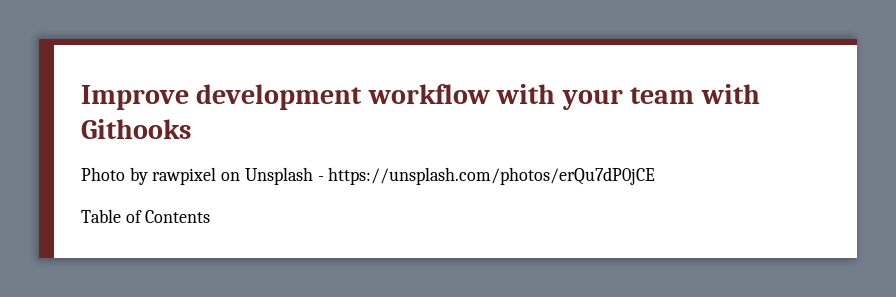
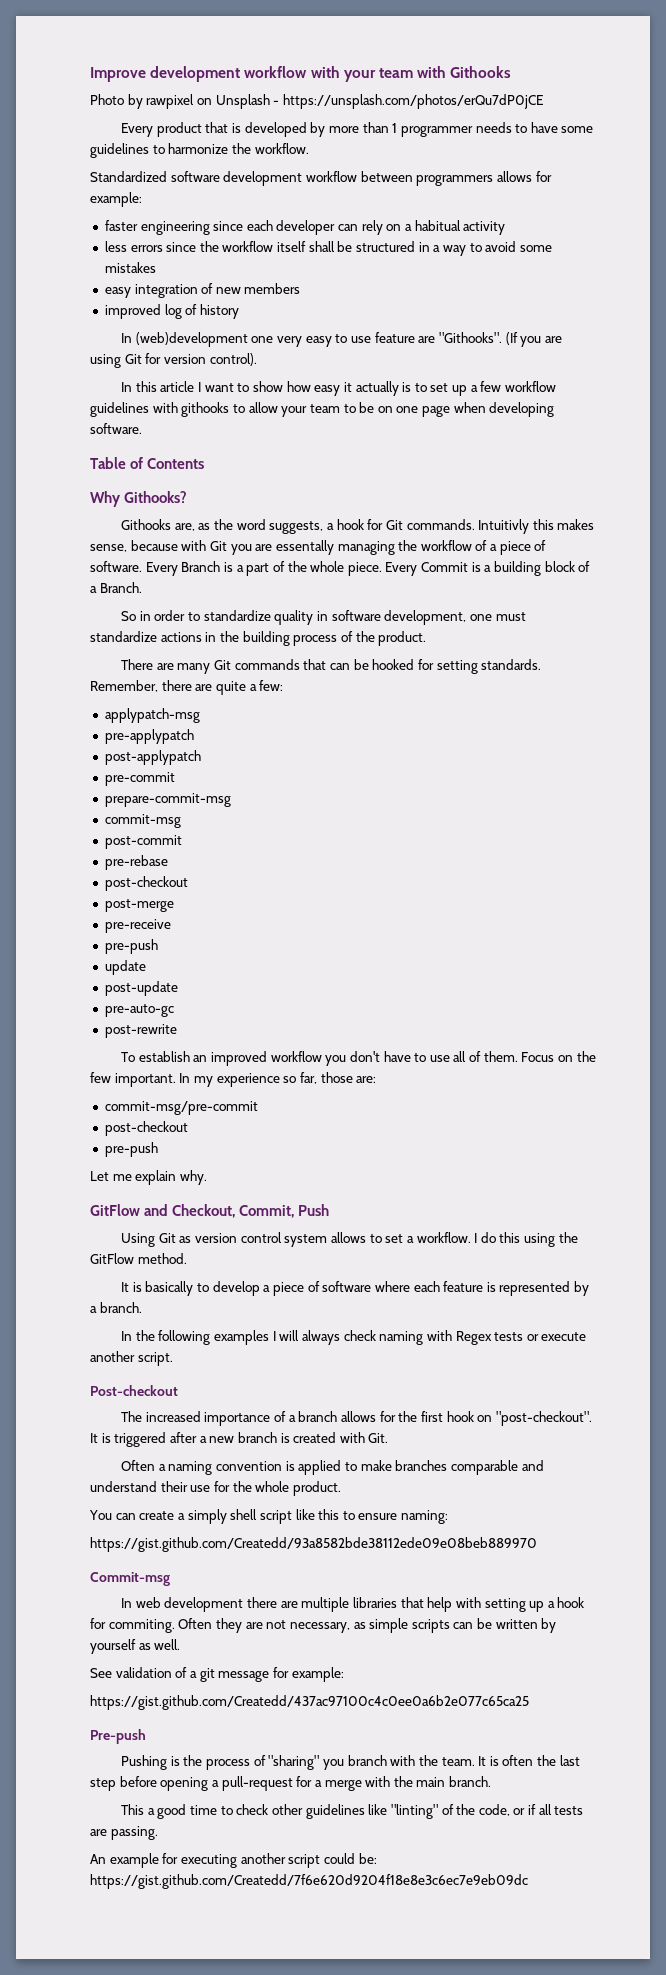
[81,209,211,223] Table of Contents -> [121,122,594,137] [90,143,309,158] [90,171,552,186] [90,192,142,207] [104,220,506,235] [104,241,552,256] [104,262,156,273] [104,283,301,298] [104,304,239,319] [121,332,562,347] [90,353,257,368] [121,381,557,396] [90,402,555,417] [90,423,142,434] [90,457,205,469] [90,491,188,507] [121,519,595,534] [90,540,547,555] [90,561,591,576] [90,582,142,593] [121,610,526,625] [90,631,427,646] [121,659,542,674] [90,680,284,695] [104,708,200,723] [104,729,194,744] [104,750,201,765] [104,772,175,786] [104,793,231,807] [104,814,181,828] [104,835,182,849] [104,855,168,870] [104,876,188,891] [104,899,174,912] [104,919,171,933] [104,939,158,954] [104,960,146,975] [104,981,178,996] [104,1004,174,1017] [104,1024,177,1038] [121,1051,596,1066] [90,1072,377,1087] [104,1101,258,1115] [104,1121,188,1136] [104,1142,158,1157] [90,1170,207,1185] [90,1204,330,1218] [121,1232,578,1247] [90,1253,187,1264] [121,1281,590,1296] [90,1302,142,1313] [121,1330,587,1345] [90,1351,173,1366] [90,1385,178,1396] [121,1411,592,1426] [90,1432,389,1447] [121,1460,544,1475] [90,1481,341,1496] [89,1509,449,1524] [90,1537,537,1552] [90,1572,170,1586] [121,1597,585,1612] [90,1618,557,1633] [90,1639,181,1654] [90,1667,344,1682] [90,1695,529,1710] [90,1729,146,1744] [121,1755,580,1770] [90,1776,492,1791] [121,1804,584,1819] [90,1826,158,1840] [90,1853,377,1868] [90,1874,528,1889] Every product that is developed by more than 1 programmer needs to have some guidelines to harmonize the workflow. // Standardized software development workflow between programmers allows for example: // faster engineering since each developer can rely on a habitual activity // less errors since the workflow itself shall be structured in a way to avoid some mistakes // easy integration of new members // improved log of history // In (web)development one very easy to use feature are "Githooks". (If you are using Git for version control). // In this article I want to show how easy it actually is to set up a few workflow guidelines with githooks to allow your team to be on one page when developing software. // Table of Contents // Why Githooks? // Githooks are, as the word suggests, a hook for Git commands. Intuitivly this makes sense, because with Git you are essentally managing the workflow of a piece of software. Every Branch is a part of the whole piece. Every Commit is a building block of a Branch. // So in order to standardize quality in software development, one must standardize actions in the building process of the product. // There are many Git commands that can be hooked for setting standards. Remember, there are quite a few: // applypatch-msg // pre-applypatch // post-applypatch // pre-commit // prepare-commit-msg // commit-msg // post-commit // pre-rebase // post-checkout // post-merge // pre-receive // pre-push // update // post-update // pre-auto-gc // post-rewrite // To establish an improved workflow you don't have to use all of them. Focus on the few important. In my experience so far, those are: // commit-msg/pre-commit // post-checkout // pre-push // Let me explain why. // GitFlow and Checkout, Commit, Push // Using Git as version control system allows to set a workflow. I do this using the GitFlow method. // It is basically to develop a piece of software where each feature is represented by a branch. // In the following examples I will always check naming with Regex tests or execute another script. // Post-checkout // The increased importance of a branch allows for the first hook on "post-checkout". It is triggered after a new branch is created with Git. // Often a naming convention is applied to make branches comparable and understand their use for the whole product. // You can create a simply shell script like this to ensure naming: // https://gist.github.com/Createdd/93a8582bde38112ede09e08beb889970 // Commit-msg // In web development there are multiple libraries that help with setting up a hook for commiting. Often they are not necessary, as simple scripts can be written by yourself as well. // See validation of a git message for example: // https://gist.github.com/Createdd/437ac97100c4c0ee0a6b2e077c65ca25 // Pre-push // Pushing is the process of "sharing" you branch with the team. It is often the last step before opening a pull-request for a merge with the main branch. // This a good time to check other guidelines like "linting" of the code, or if all tests are passing. // An example for executing another script could be: https://gist.github.com/Createdd/7f6e620d9204f18e8e3c6ec7e9eb09dc

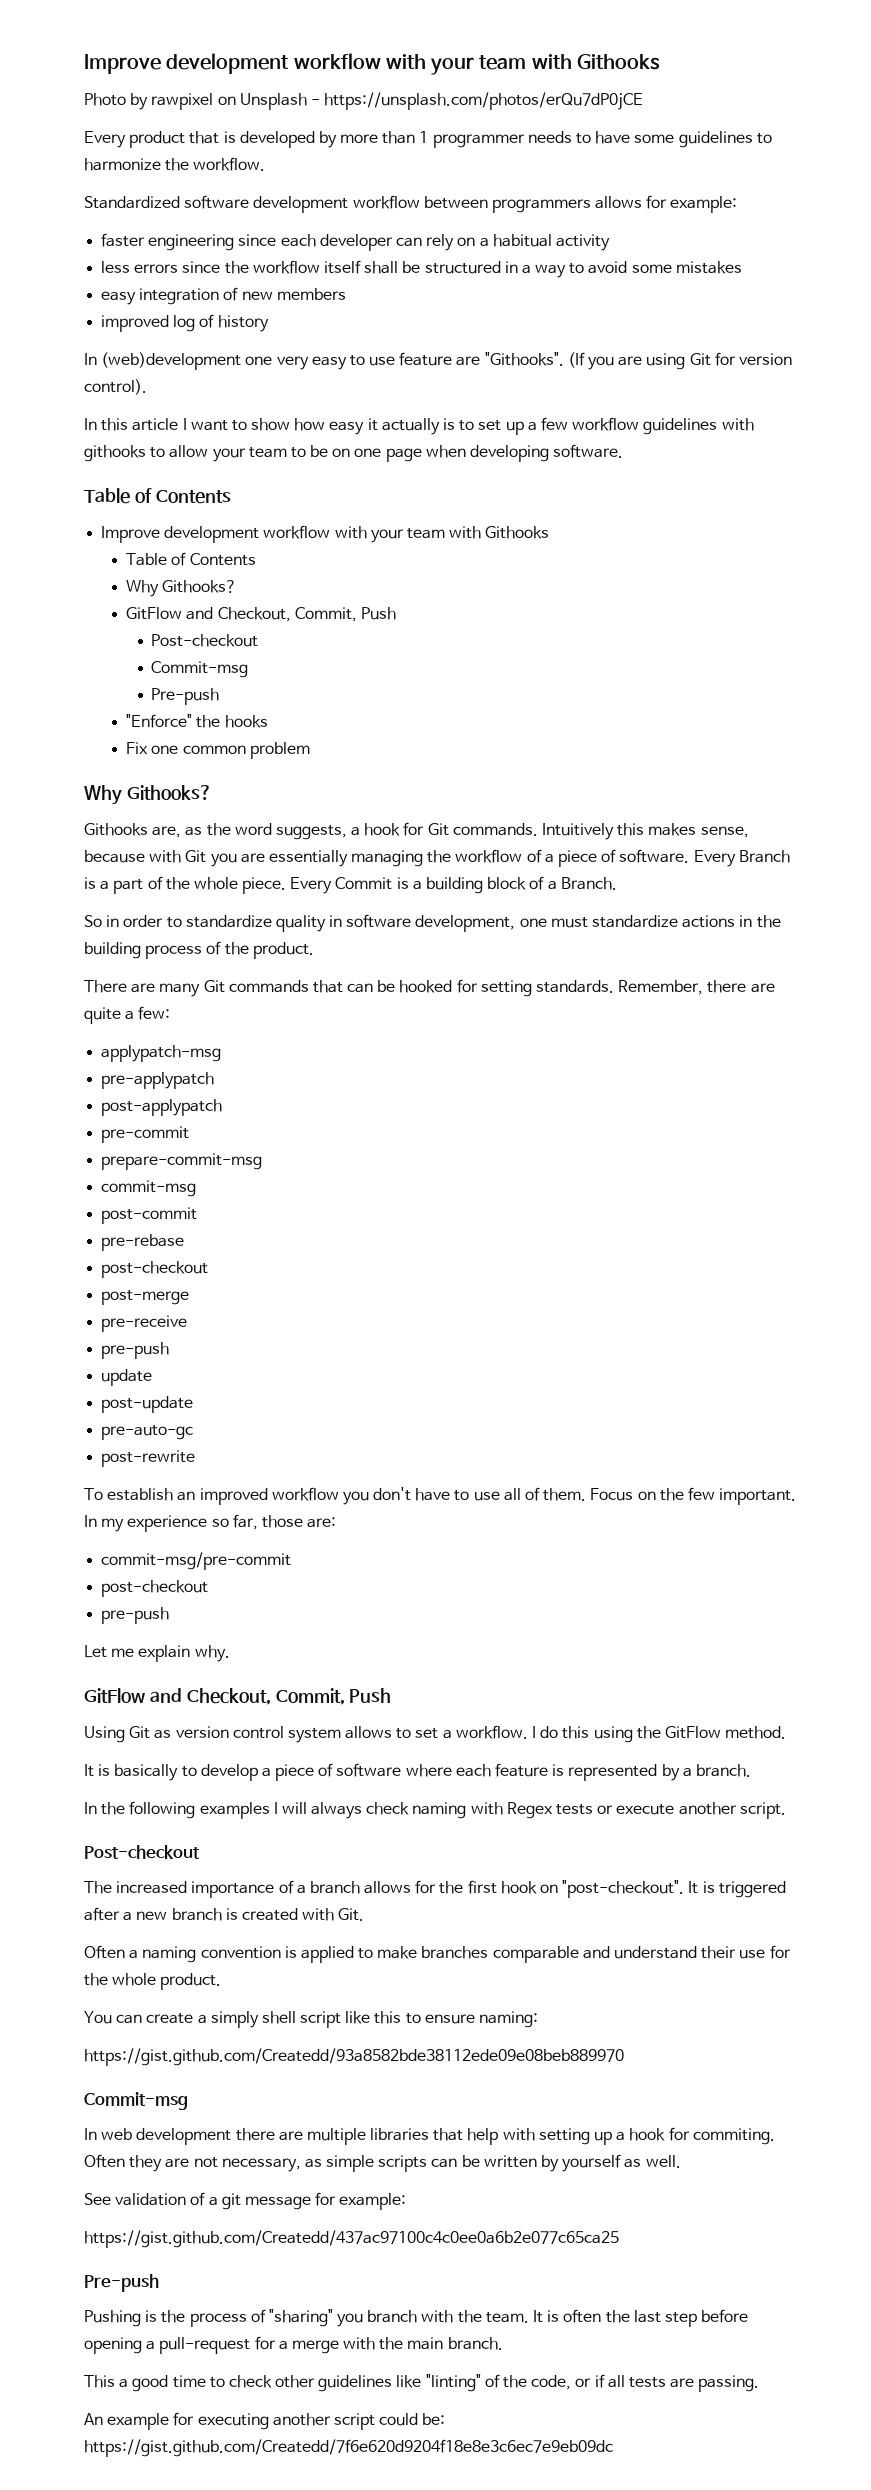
(205, 463) none -> [101,525,550,543] [126,552,256,566] [126,580,238,597] [126,607,397,622] [151,634,259,647] [151,661,249,678] [151,688,220,705] [126,714,268,728] [126,742,310,759] // Improve development workflow with your team with Githooks // Table of Contents // Why Githooks? // GitFlow and Checkout, Commit, Push // Post-checkout // Commit-msg // Pre-push // "Enforce" the hooks // Fix one common problem
[478,519,530,534] Intuitivly -> [542,823,615,840] Intuitively
[275,540,334,555] essentally -> [268,850,348,867] essentially

